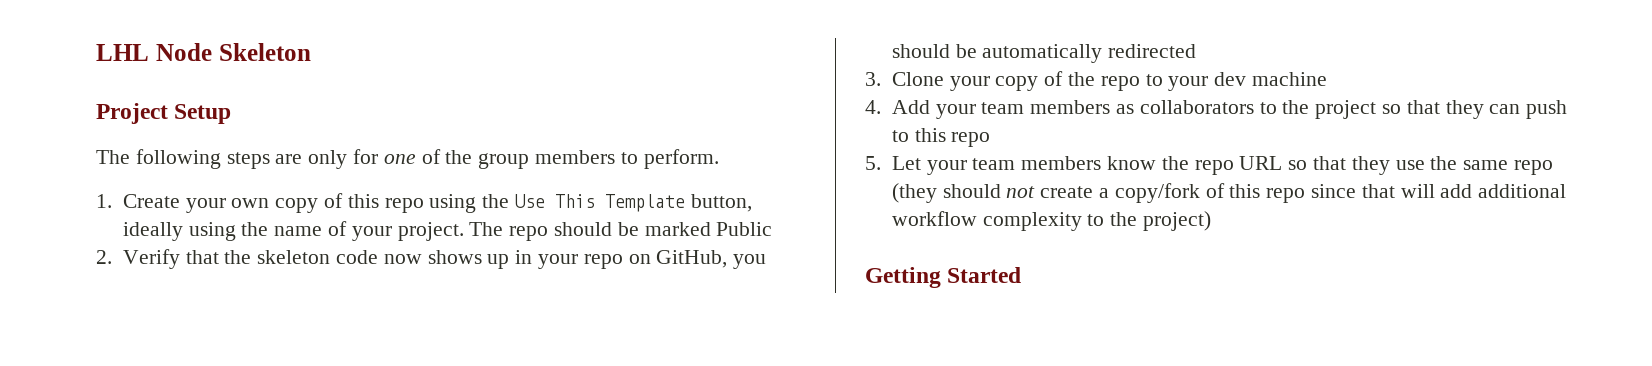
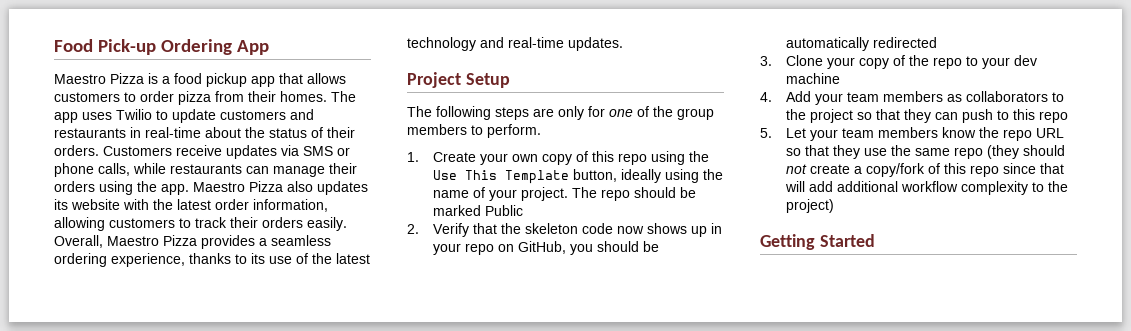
[96,43,311,61] LHL Node Skeleton -> [54,39,269,55] [54,73,346,87] [54,91,356,105] [54,109,314,123] [54,127,355,138] [54,145,350,159] [54,163,357,177] [54,181,368,195] [54,199,328,212] [54,217,347,231] [54,235,331,249] [54,253,370,267] [407,37,623,51] Food Pick-up Ordering App // Maestro Pizza is a food pickup app that allows customers to order pizza from their homes. The app uses Twilio to update customers and restaurants in real-time about the status of their orders. Customers receive updates via SMS or phone calls, while restaurants can manage their orders using the app. Maestro Pizza also updates its website with the latest order information, allowing customers to track their orders easily. Overall, Maestro Pizza provides a seamless ordering experience, thanks to its use of the latest technology and real-time updates.

